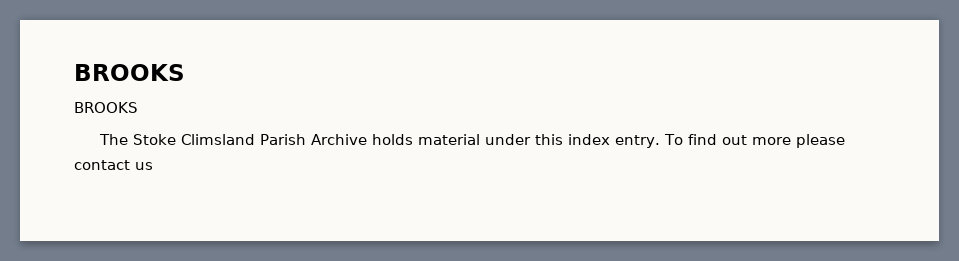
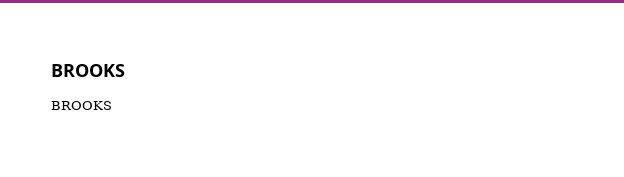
[98,134,845,148] [74,160,153,170] // The Stoke Climsland Parish Archive holds material under this index entry. To find out more please contact us -> (112, 105) none

